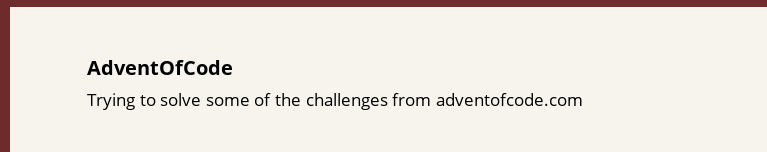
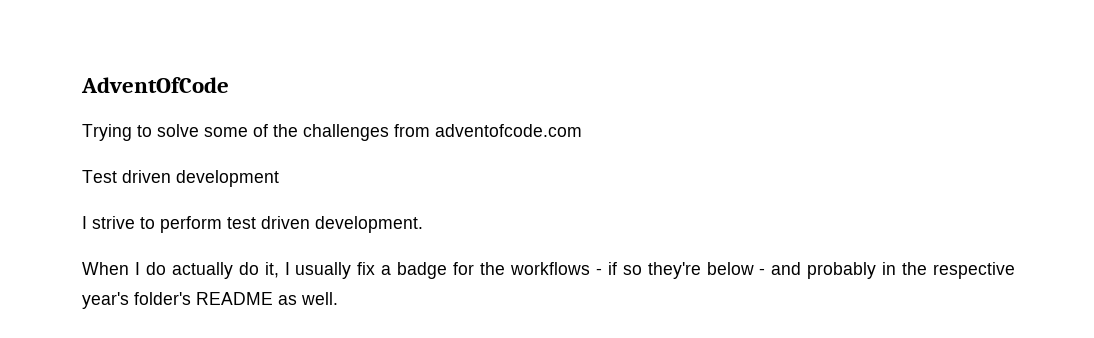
(583, 99) none -> [82,170,279,187] [82,216,423,233] [82,262,1015,279] [82,292,338,309] // Test driven development // I strive to perform test driven development. // When I do actually do it, I usually fix a badge for the workflows - if so they're below - and probably in the respective year's folder's README as well.

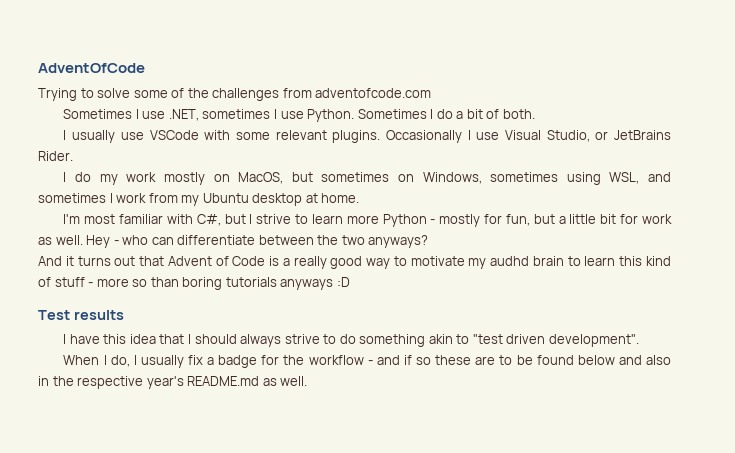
[82,170,279,187] [82,216,423,233] [82,262,279,279] Test driven development // I strive to perform test driven development. // When I do actually do it, -> [63,109,535,122] [63,130,671,143] [38,151,73,161] [63,172,671,185] [38,193,360,206] [63,214,672,227] [38,235,429,248] [38,256,672,269] [38,277,350,290] [38,310,124,320] [63,334,639,347] [63,355,130,367] Sometimes I use .NET, sometimes I use Python. Sometimes I do a bit of both. // I usually use VSCode with some relevant plugins. Occasionally I use Visual Studio, or JetBrains Rider. // I do my work mostly on MacOS, but sometimes on Windows, sometimes using WSL, and sometimes I work from my Ubuntu desktop at home. // I'm most familiar with C#, but I strive to learn more Python - mostly for fun, but a little bit for work as well. Hey - who can differentiate between the two anyways? // And it turns out that Advent of Code is a really good way to motivate my audhd brain to learn this kind of stuff - more so than boring tutorials anyways :D // Test results // I have this idea that I should always strive to do something akin to "test driven development". // When I do,
[509,262,877,279] workflows - if so they're below - and probably -> [308,355,672,365] workflow - and if so these are to be found below and also
[134,292,273,305] folder's README -> [187,376,260,386] README.md

